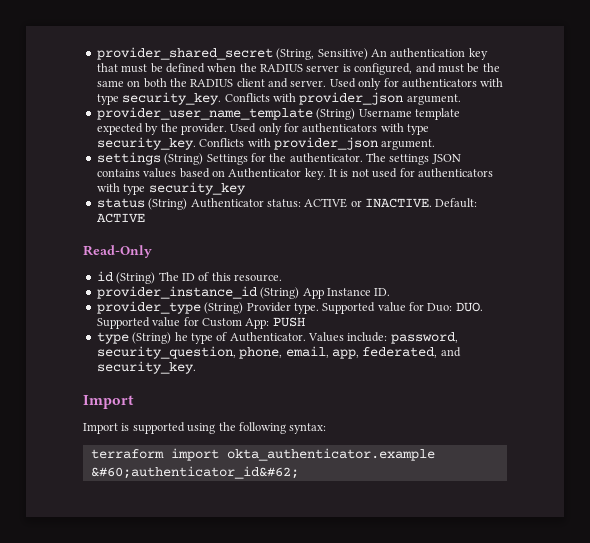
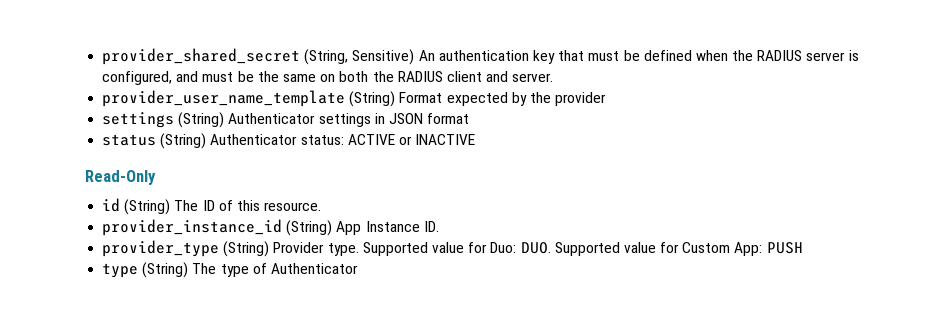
[329,78,504,90] [96,92,461,105] Used only for authenticators with type security_key. Conflicts with provider_json argument. -> (554, 77) none
[358,108,460,120] Username template -> [399,92,443,103] Format
[180,123,430,135] [96,137,436,150] [96,152,461,165] [96,168,493,180] [96,182,246,195] provider. Used only for authenticators with type security_key. Conflicts with provider_json argument. // settings (String) Settings for the authenticator. The settings JSON contains values based on Authenticator key. It is not used for authenticators with type security_key -> [555,92,607,106] [102,112,470,128] provider // settings (String) Authenticator settings in JSON format
[365,198,478,208] [96,213,145,223] INACTIVE. Default: ACTIVE -> [415,134,476,145] INACTIVE
[174,332,188,341] he -> [192,263,217,274] The
[229,332,458,344] [96,346,461,359] [96,361,196,374] [83,395,134,409] [83,422,327,434] [90,448,435,461] [90,466,299,479] Authenticator. Values include: password, security_question, phone, email, app, federated, and security_key. // Import // Import is supported using the following syntax: // terraform import okta_authenticator.example &#60;authenticator_id&#62; -> [270,263,358,274] Authenticator

